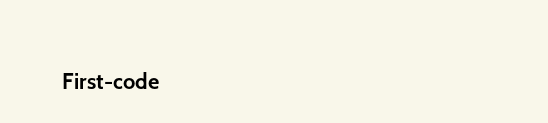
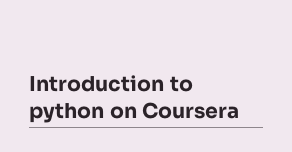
[62,72,159,89] First-code -> [29,75,193,92] [29,102,240,123] Introduction to python on Coursera

